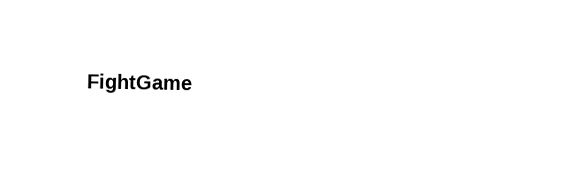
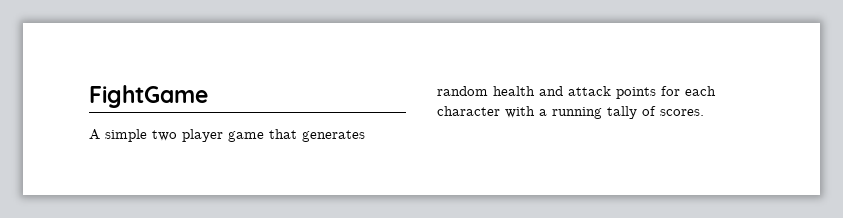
(193, 84) none -> [89,129,365,142] [437,86,716,99] [437,106,704,119] // A simple two player game that generates random health and attack points for each character with a running tally of scores.

